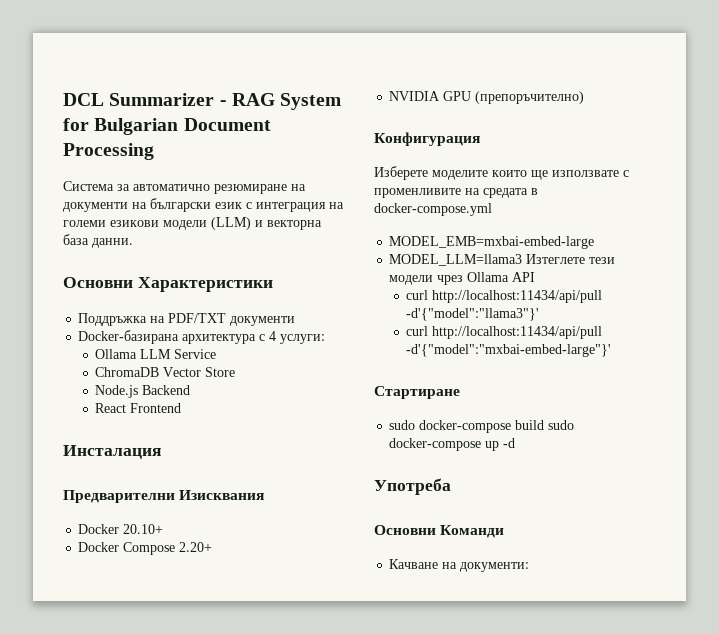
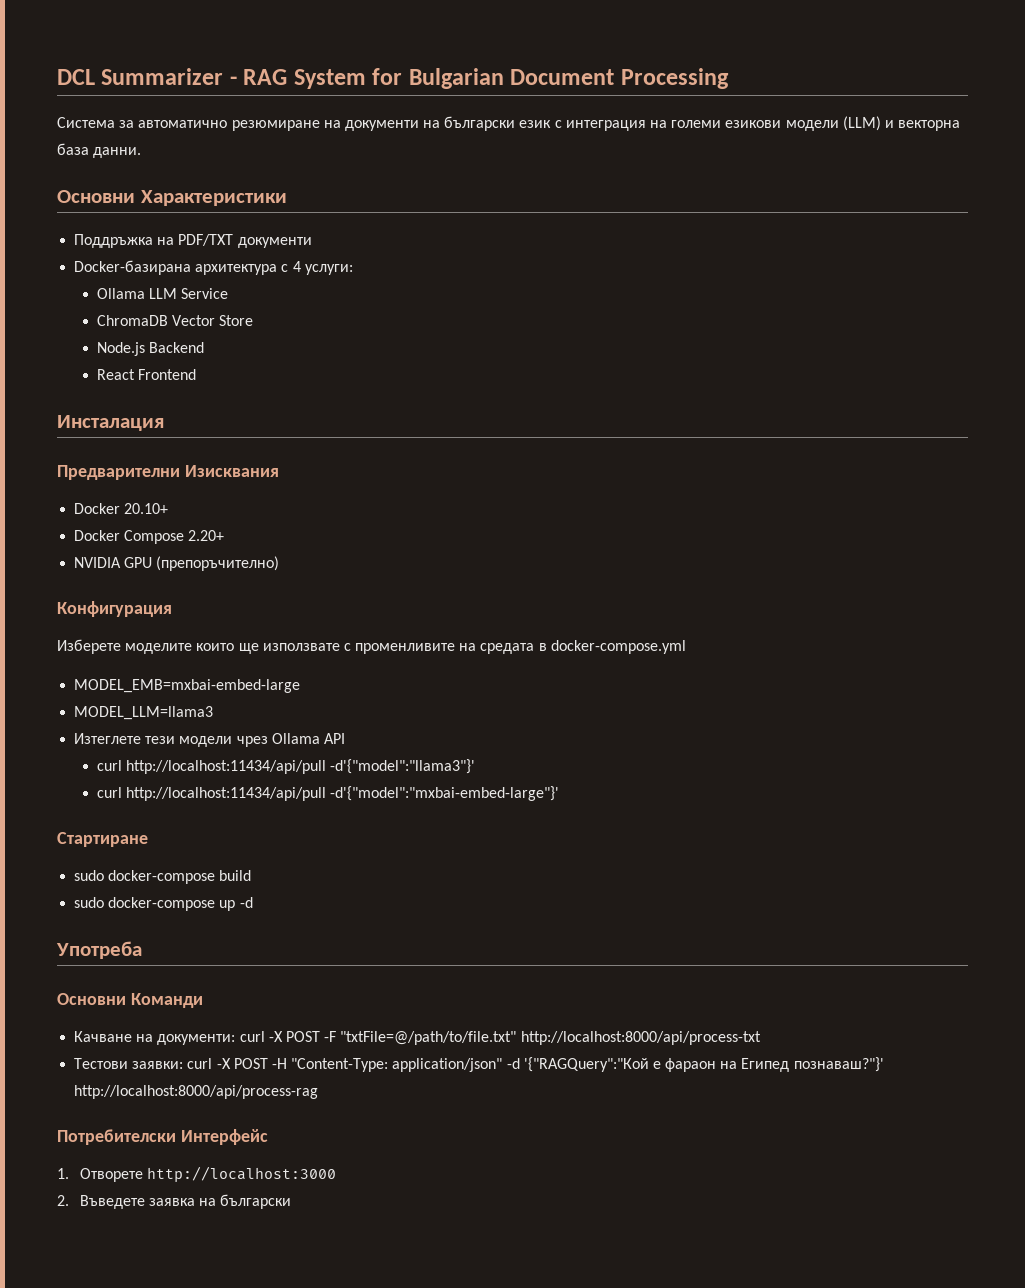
(523, 260) none -> (214, 713) //
(545, 425) none -> (252, 875) //
(530, 567) none -> [239,1031,761,1045] [74,1057,884,1072] [74,1085,319,1099] [57,1129,268,1145] [57,1166,336,1182] [57,1194,292,1209] curl -X POST -F "txtFile=@/path/to/file.txt" http://localhost:8000/api/process-txt // Тестови заявки: curl -X POST -H "Content-Type: application/json" -d '{"RAGQuery":"Кой е фараон на Египед познаваш?"}' http://localhost:8000/api/process-rag // Потребителски Интерфейс // 1. Отворете http://localhost:3000 // 2. Въведете заявка на български

